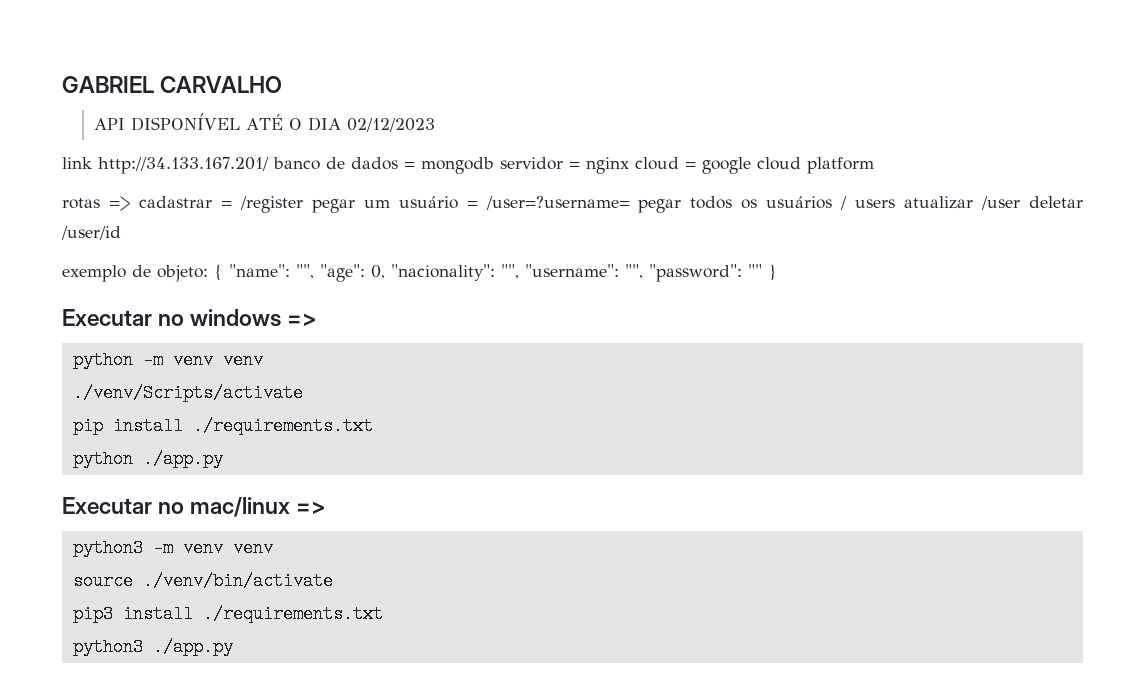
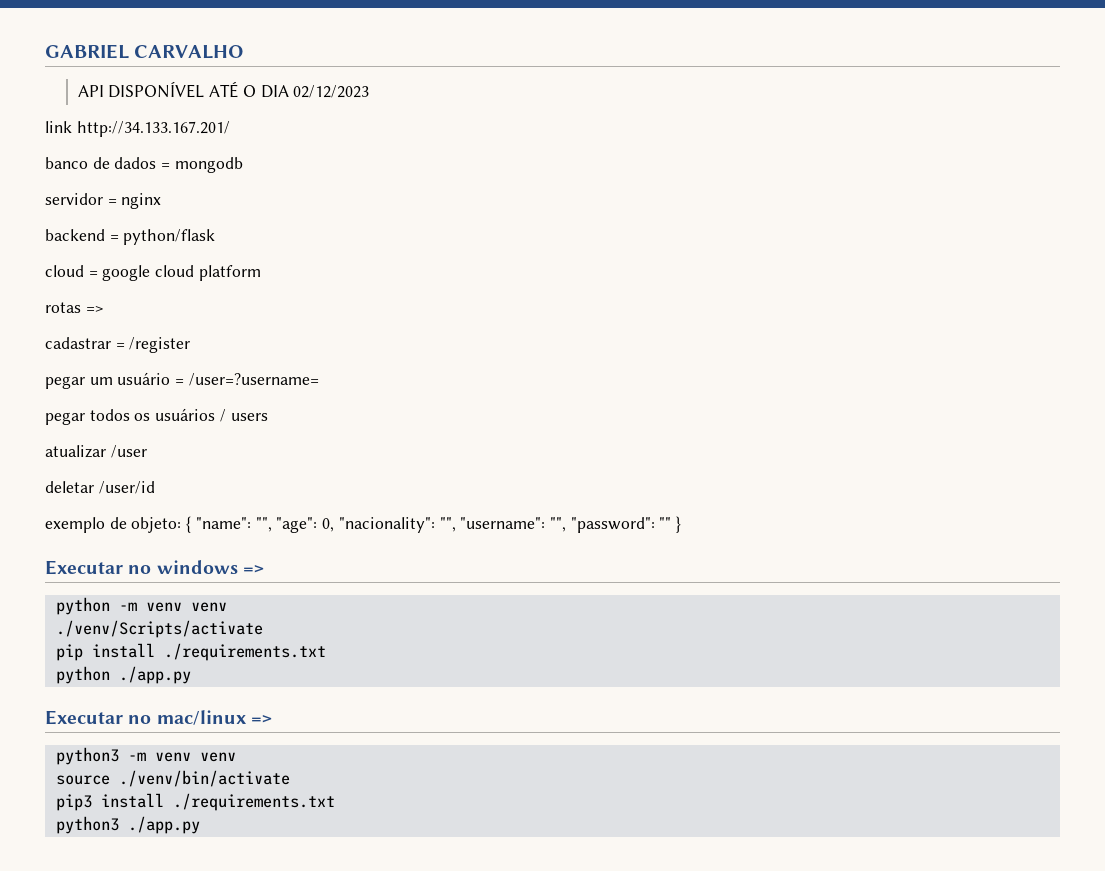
(269, 165) none -> (230, 129) //
(494, 165) none -> (243, 165) //
(629, 165) none -> [45,229,216,245] // backend = python/flask //
(130, 203) none -> (104, 309) //
(303, 204) none -> (191, 345) //
(630, 203) none -> (319, 379) //
(896, 203) none -> (268, 417) //
(1021, 203) none -> (147, 451) //

